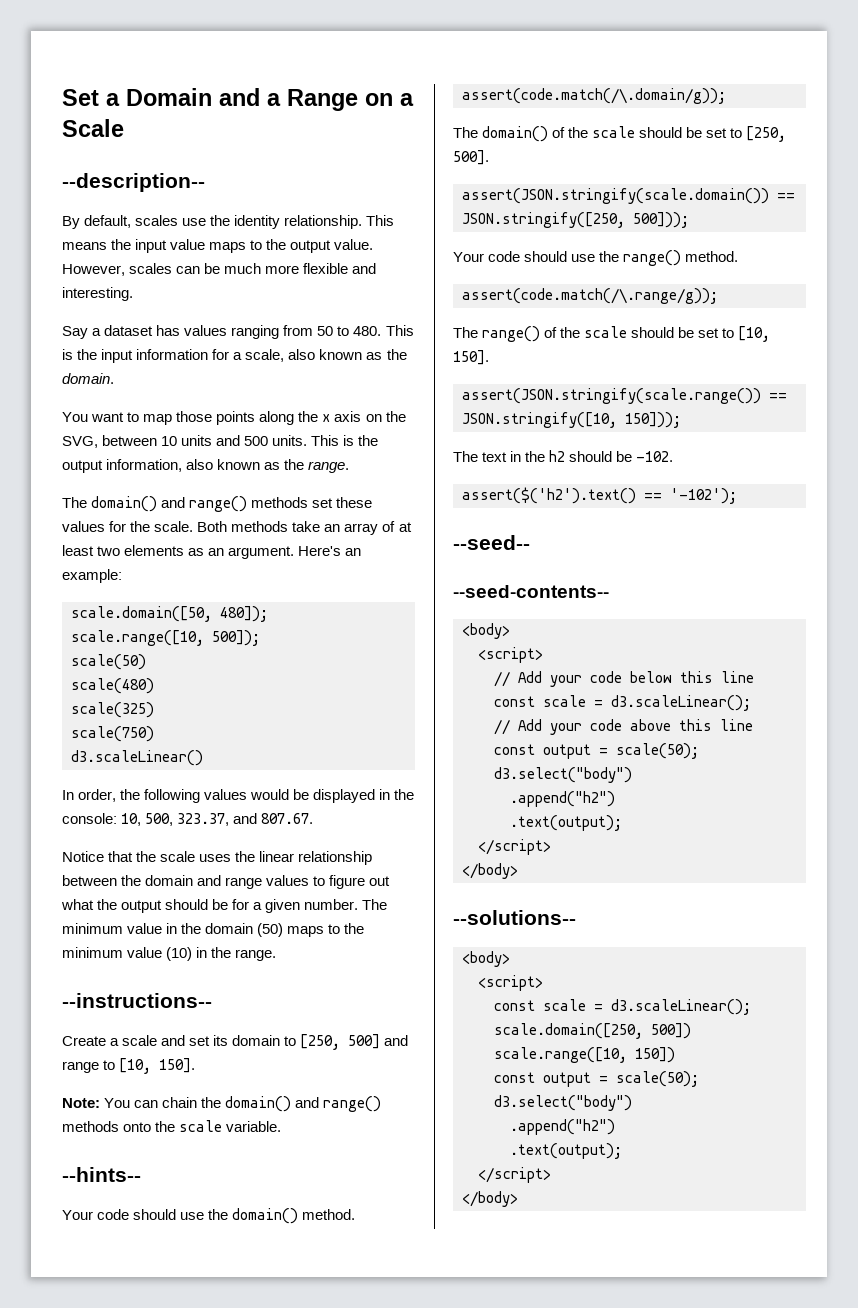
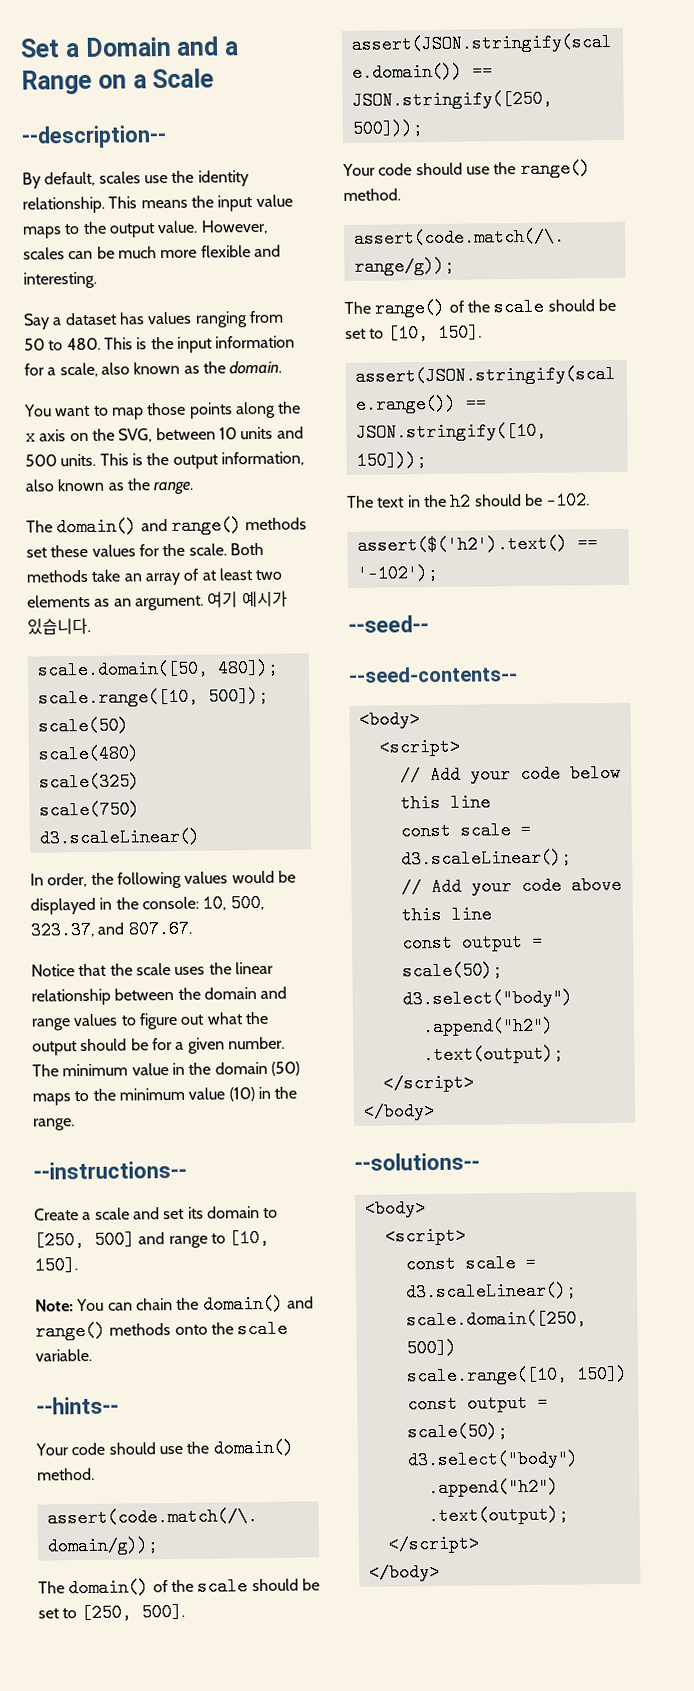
[298,546,362,556] [62,569,122,583] Here's an example: -> [207,590,288,608] [27,617,91,635] 여기 예시가 있습니다.

